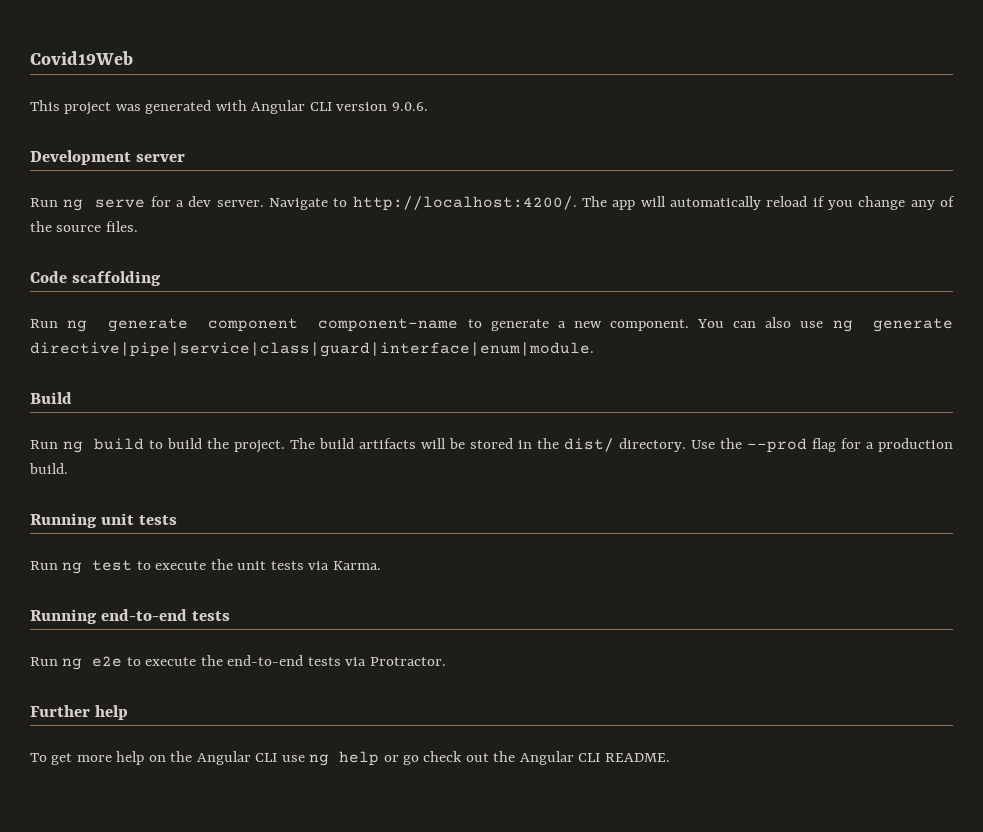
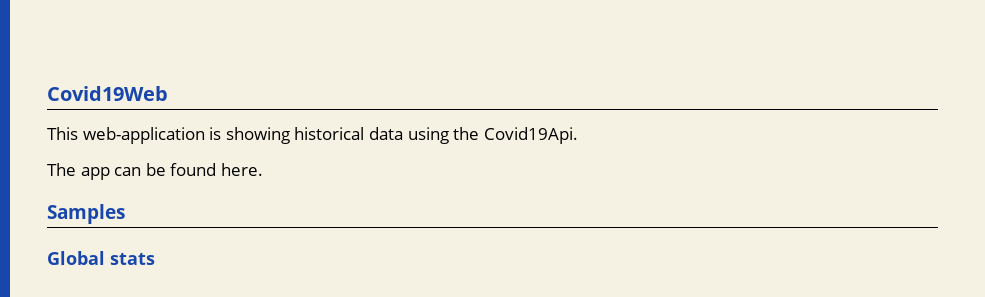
[64,100,428,115] [30,150,186,165] [30,196,955,211] [30,221,138,232] [30,271,162,286] [30,317,954,332] [30,342,594,357] [30,392,72,404] [30,438,954,453] [29,463,68,474] [30,513,178,528] [30,559,381,574] [30,609,231,624] [30,655,446,670] [30,705,129,720] [30,751,670,766] project was generated with Angular CLI version 9.0.6. // Development server // Run ng serve for a dev server. Navigate to http://localhost:4200/. The app will automatically reload if you change any of the source files. // Code scaffolding // Run ng generate component component-name to generate a new component. You can also use ng generate directive|pipe|service|class|guard|interface|enum|module. // Build // Run ng build to build the project. The build artifacts will be stored in the dist/ directory. Use the --prod flag for a production build. // Running unit tests // Run ng test to execute the unit tests via Karma. // Running end-to-end tests // Run ng e2e to execute the end-to-end tests via Protractor. // Further help // To get more help on the Angular CLI use ng help or go check out the Angular CLI README. -> [82,127,578,144] [47,163,263,180] [47,204,125,224] [47,251,155,265] web-application is showing historical data using the Covid19Api. // The app can be found here. // Samples // Global stats

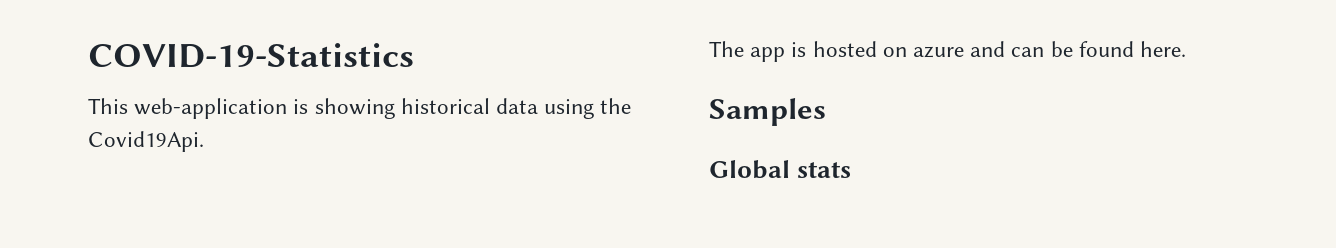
[47,86,168,101] Covid19Web -> [88,43,414,68] COVID-19-Statistics
(110, 173) none -> [791,41,1006,58] is hosted on azure and

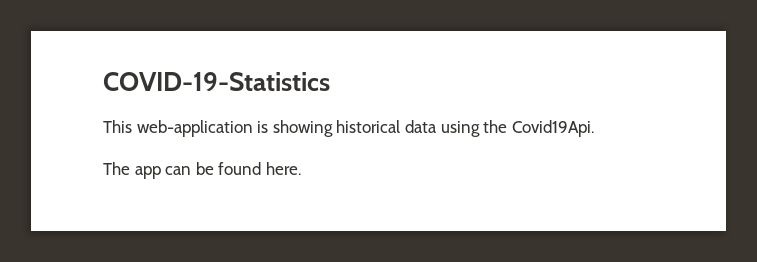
[791,41,1006,58] is hosted on azure and -> (161, 172) none
[709,98,826,126] [709,160,852,179] // Samples // Global stats -> (301, 168) none

